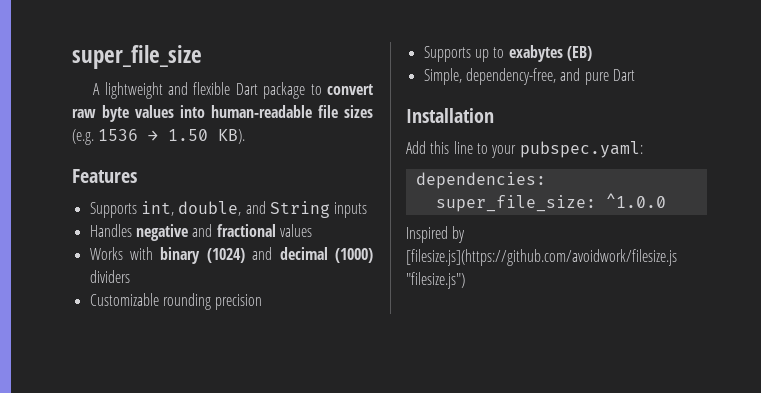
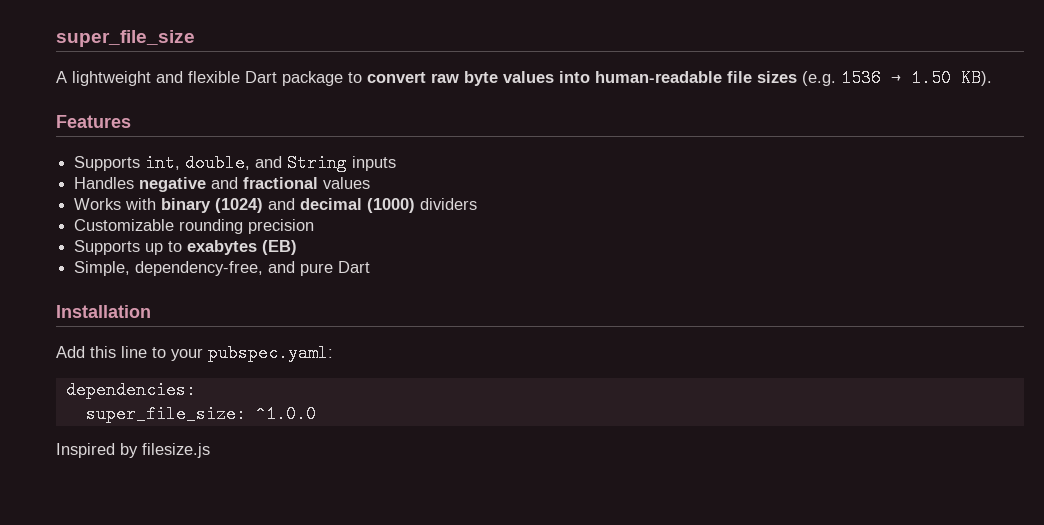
[406,249,677,266] [406,272,465,289] [filesize.js](https://github.com/avoidwork/filesize.js "filesize.js") -> [142,443,210,458] filesize.js

